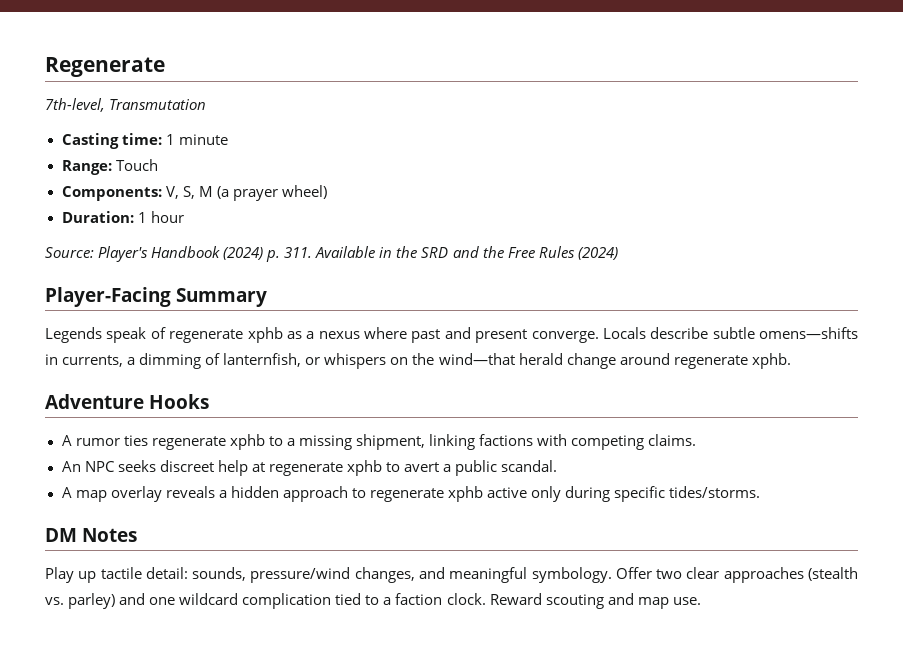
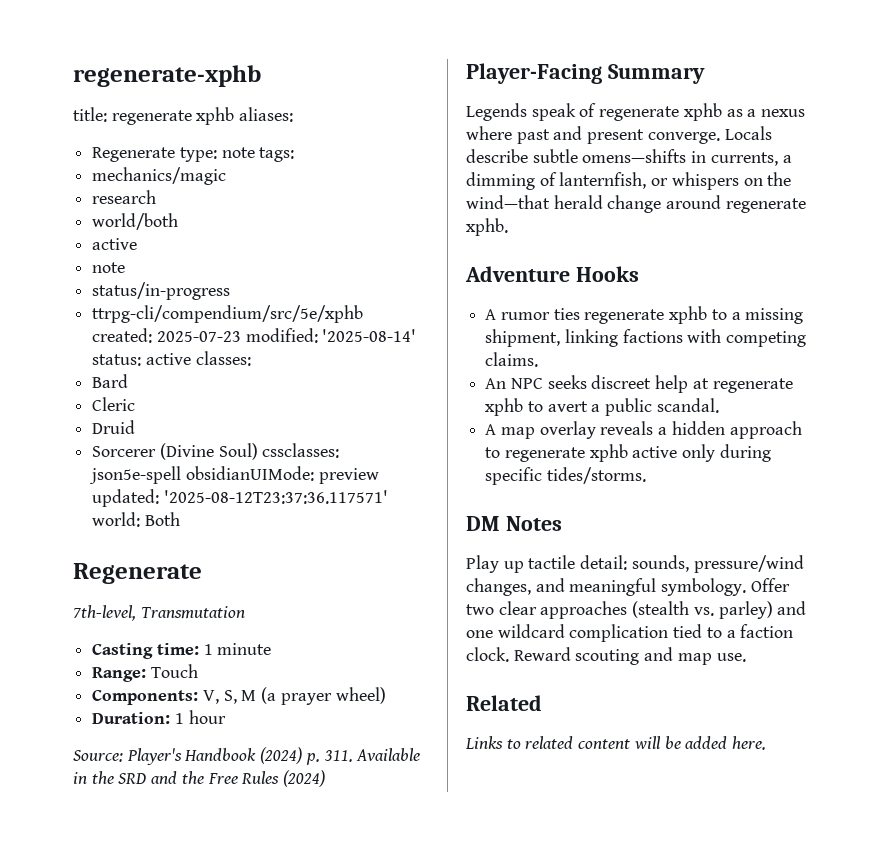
(45, 67) none -> [73,65,261,87] [73,107,294,125] [92,147,295,162] [92,167,227,185] [92,190,157,204] [92,213,179,230] [92,238,138,250] [92,262,126,273] [92,282,231,300] [92,305,364,323] [92,328,417,343] [92,351,251,366] [92,374,129,388] [92,397,136,411] [92,420,136,434] [92,443,340,460] [89,466,379,484] [92,489,388,507] [92,512,180,527] regenerate-xphb // title: regenerate xphb aliases: // Regenerate type: note tags: // mechanics/magic // research // world/both // active // note // status/in-progress // ttrpg-cli/compendium/src/5e/xphb created: 2025-07-23 modified: '2025-08-14' status: active classes: // Bard // Cleric // Druid // Sorcerer (Divine Soul) cssclasses: json5e-spell obsidianUIMode: preview updated: '2025-08-12T23:37:36.117571' world: Both //
(701, 601) none -> [466,695,542,711] [465,736,767,750] // Related // Links to related content will be added here.

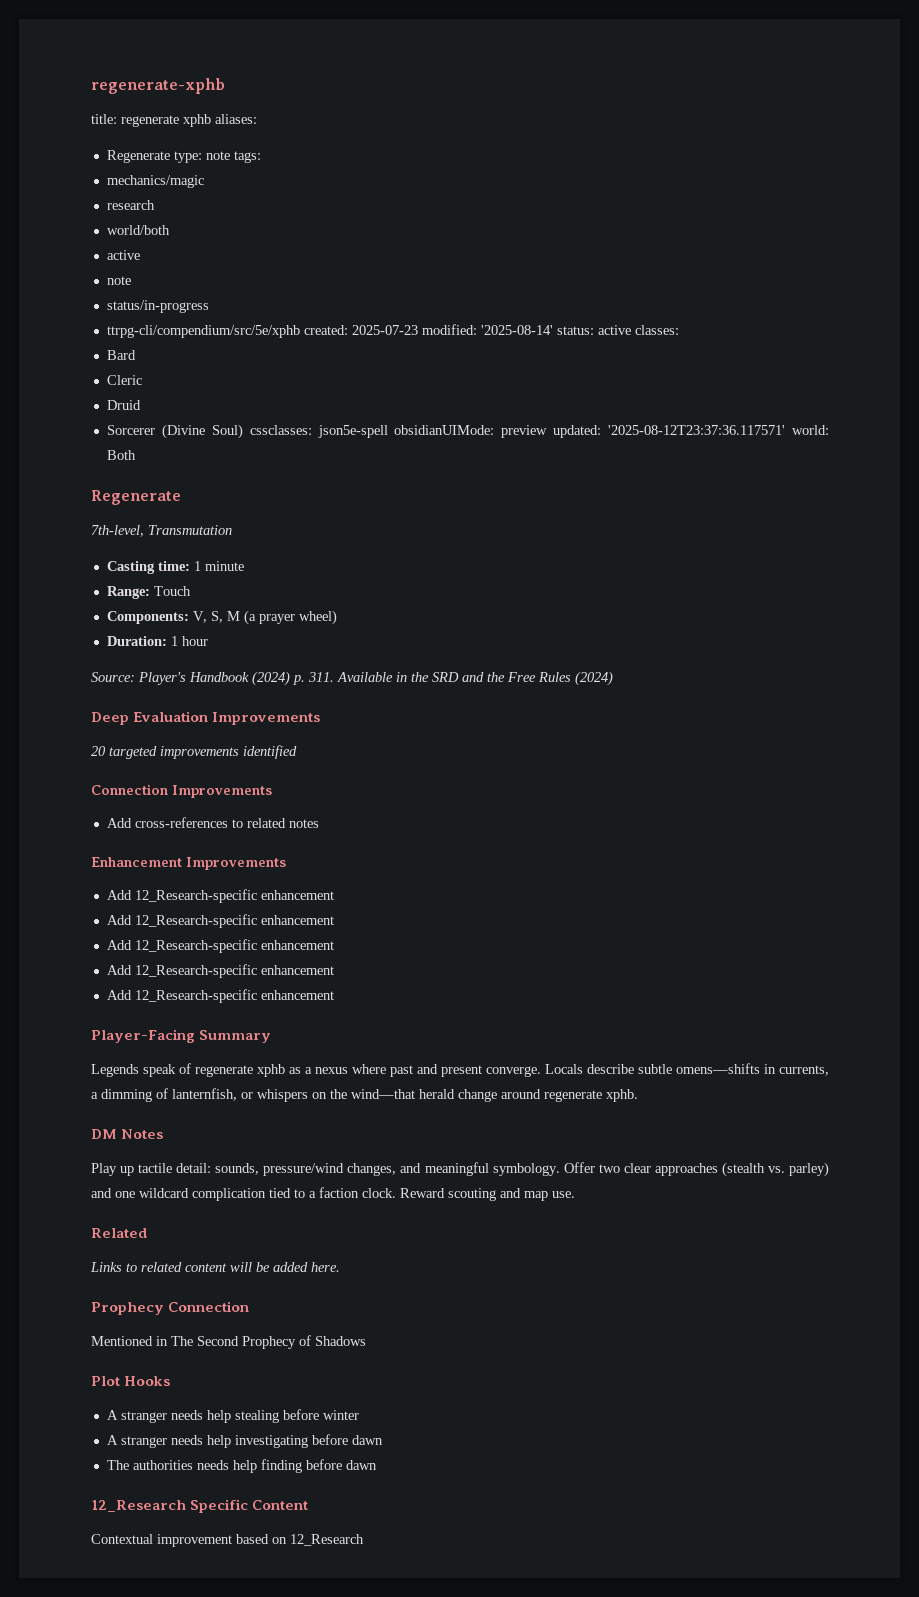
(326, 778) none -> [91,711,321,725] [91,745,297,759] [91,784,272,798] [106,817,319,828] [91,857,286,870] [106,889,334,903] [106,914,334,928] [106,939,334,953] [106,964,334,978] [106,989,334,1003] // Deep Evaluation Improvements // 20 targeted improvements identified // Connection Improvements // Add cross-references to related notes // Enhancement Improvements // Add 12_Research-specific enhancement // Add 12_Research-specific enhancement // Add 12_Research-specific enhancement // Add 12_Research-specific enhancement // Add 12_Research-specific enhancement
[465,266,639,282] [485,306,804,324] [485,329,807,347] [485,352,539,367] [485,375,793,393] [485,398,719,416] [485,421,802,439] [485,444,771,462] [485,467,646,485] // Adventure Hooks // A rumor ties regenerate xphb to a missing shipment, linking factions with competing claims. // An NPC seeks discreet help at regenerate xphb to avert a public scandal. // A map overlay reveals a hidden approach to regenerate xphb active only during specific tides/storms. -> (638, 1095) none
(767, 743) none -> [91,1301,250,1315] [91,1335,366,1349] [91,1376,171,1386] [106,1409,359,1423] [106,1434,383,1448] [106,1459,377,1473] [91,1499,309,1513] [91,1534,364,1547] // Prophecy Connection // Mentioned in The Second Prophecy of Shadows // Plot Hooks // A stranger needs help stealing before winter // A stranger needs help investigating before dawn // The authorities needs help finding before dawn // 12_Research Specific Content // Contextual improvement based on 12_Research

